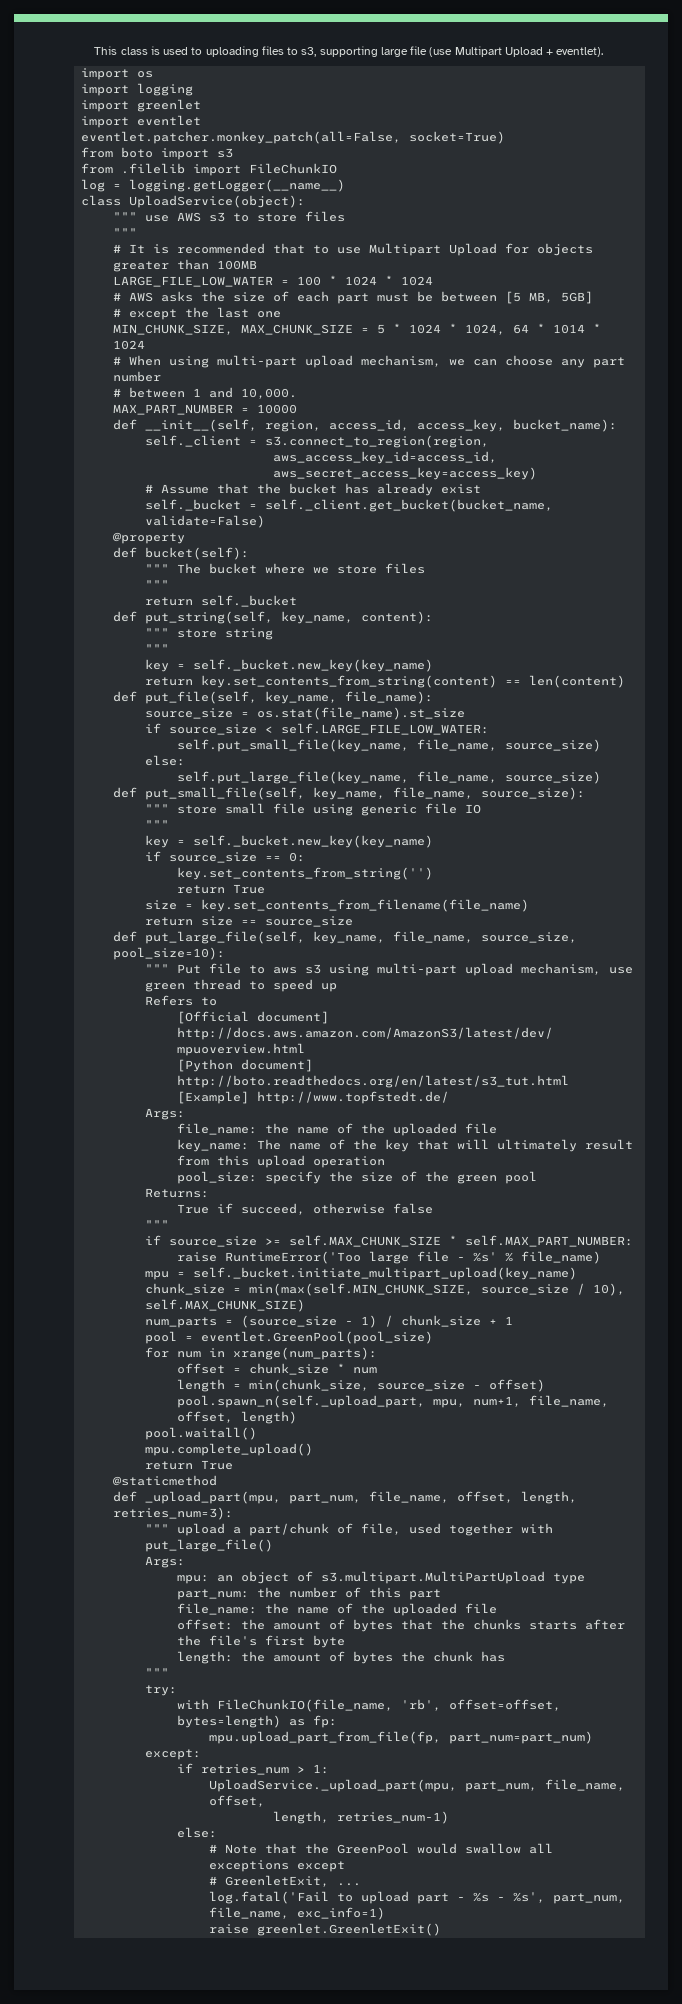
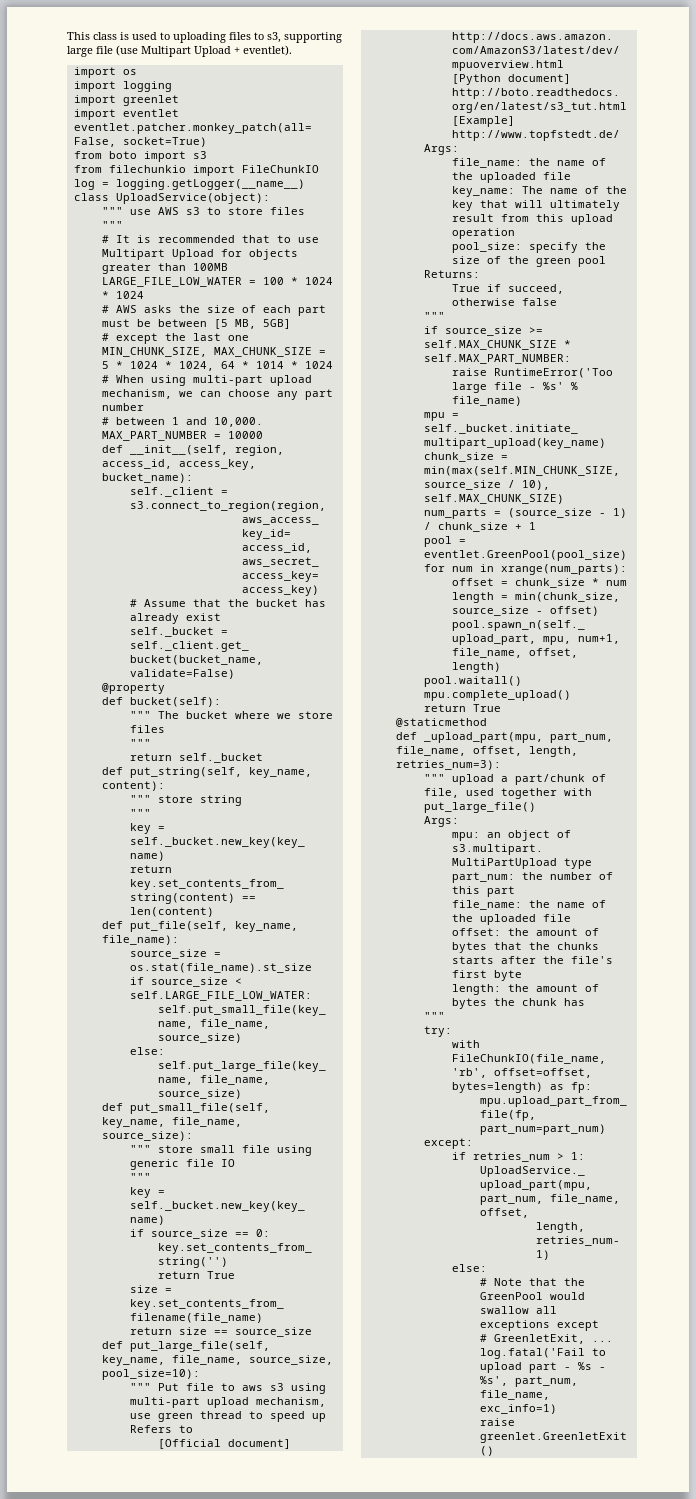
[121,163,186,174] .filelib -> [108,165,186,173] filechunkio

